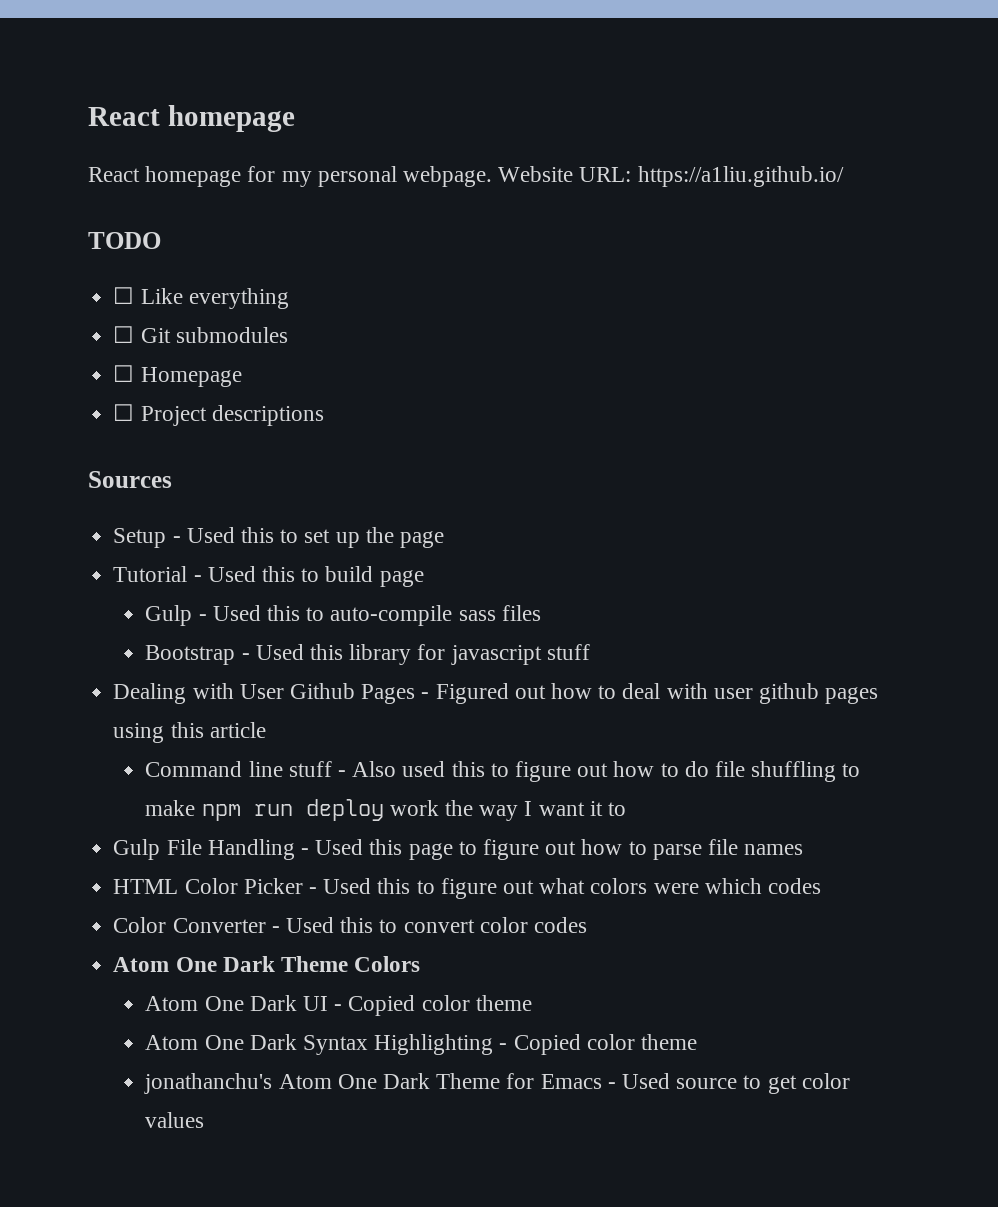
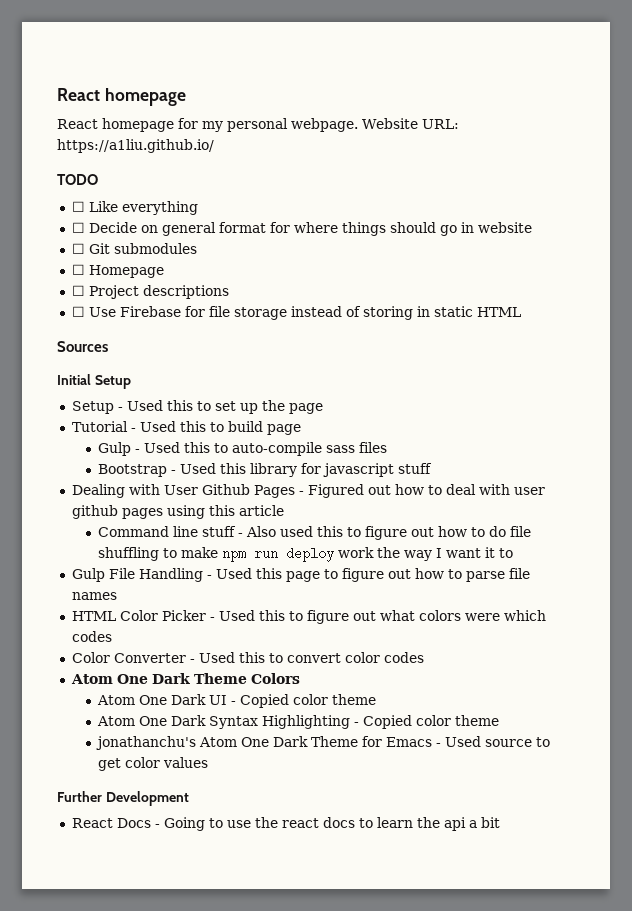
(289, 298) none -> [71,222,532,236] // ☐ Decide on general format for where things should go in website
(324, 415) none -> [71,306,521,320] // ☐ Use Firebase for file storage instead of storing in static HTML
(172, 479) none -> [57,374,131,389] // Initial Setup
(205, 1120) none -> [57,791,189,806] [71,817,500,831] // Further Development // React Docs - Going to use the react docs to learn the api a bit

